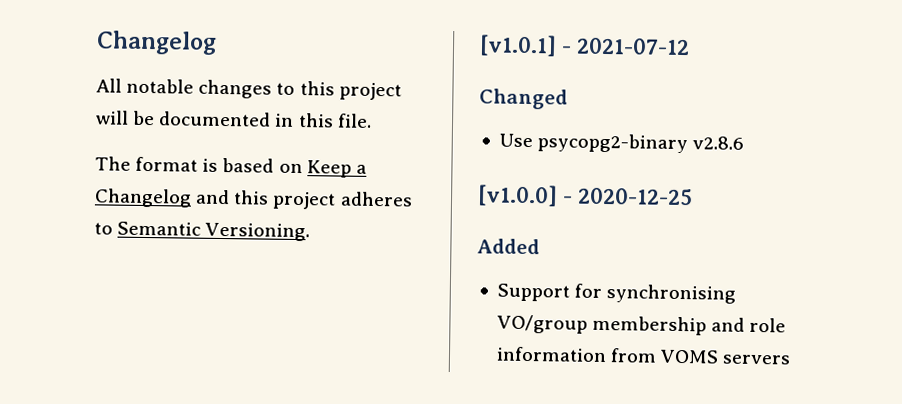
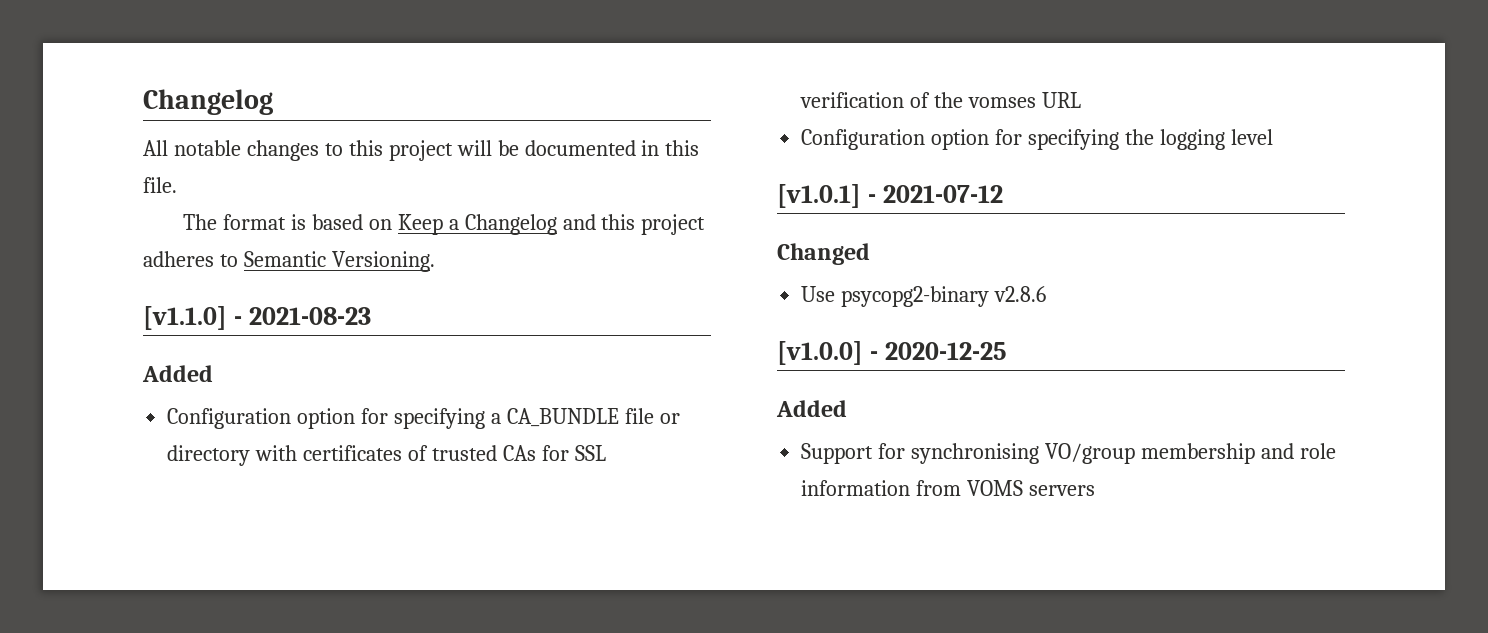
(311, 232) none -> [143,306,371,330] [142,365,213,382] [167,408,680,429] [167,445,606,466] [800,92,1081,108] [801,129,1273,150] // [v1.1.0] - 2021-08-23 // Added // Configuration option for specifying a CA_BUNDLE file or directory with certificates of trusted CAs for SSL verification of the vomses URL // Configuration option for specifying the logging level

